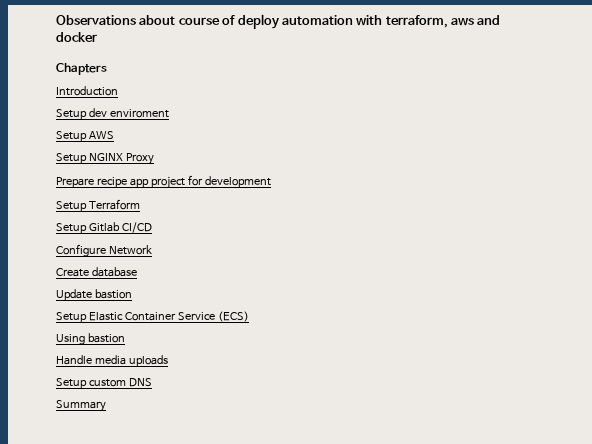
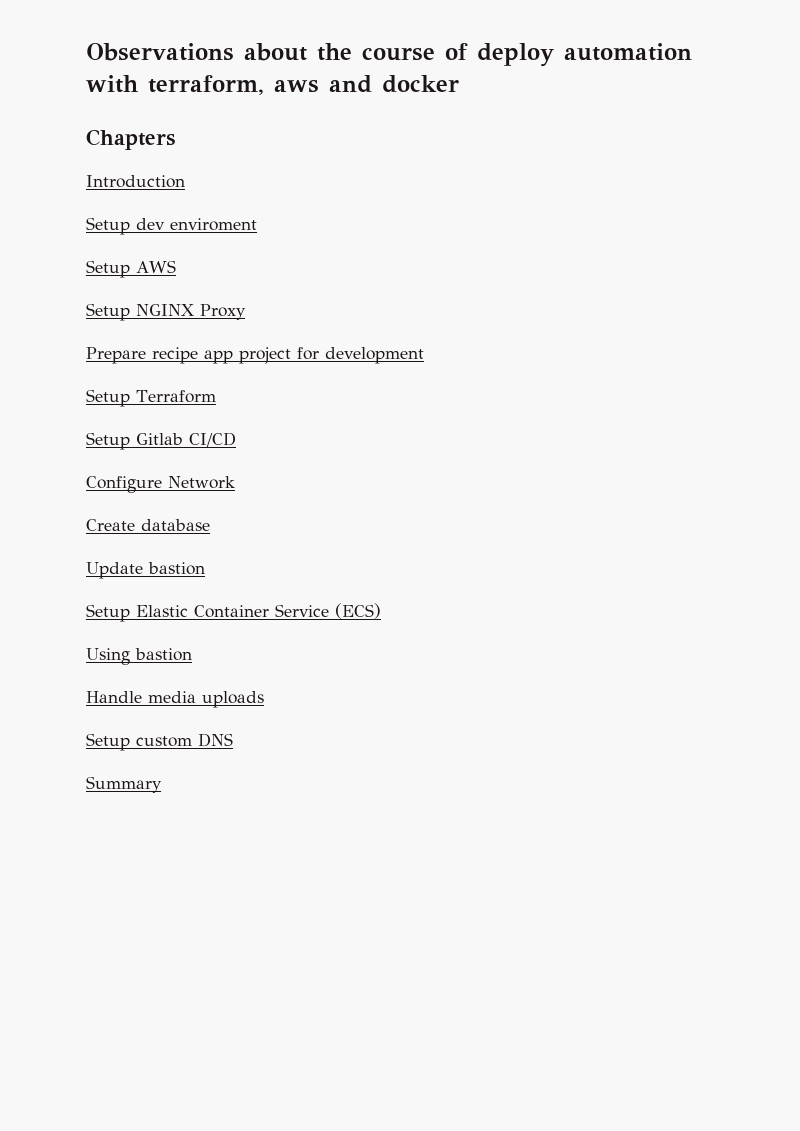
(176, 20) none -> [316,43,352,61] the

